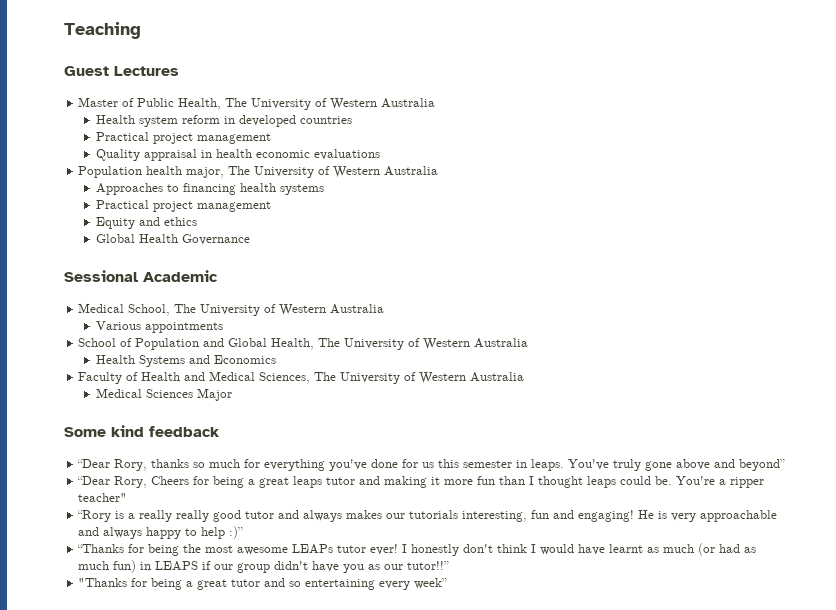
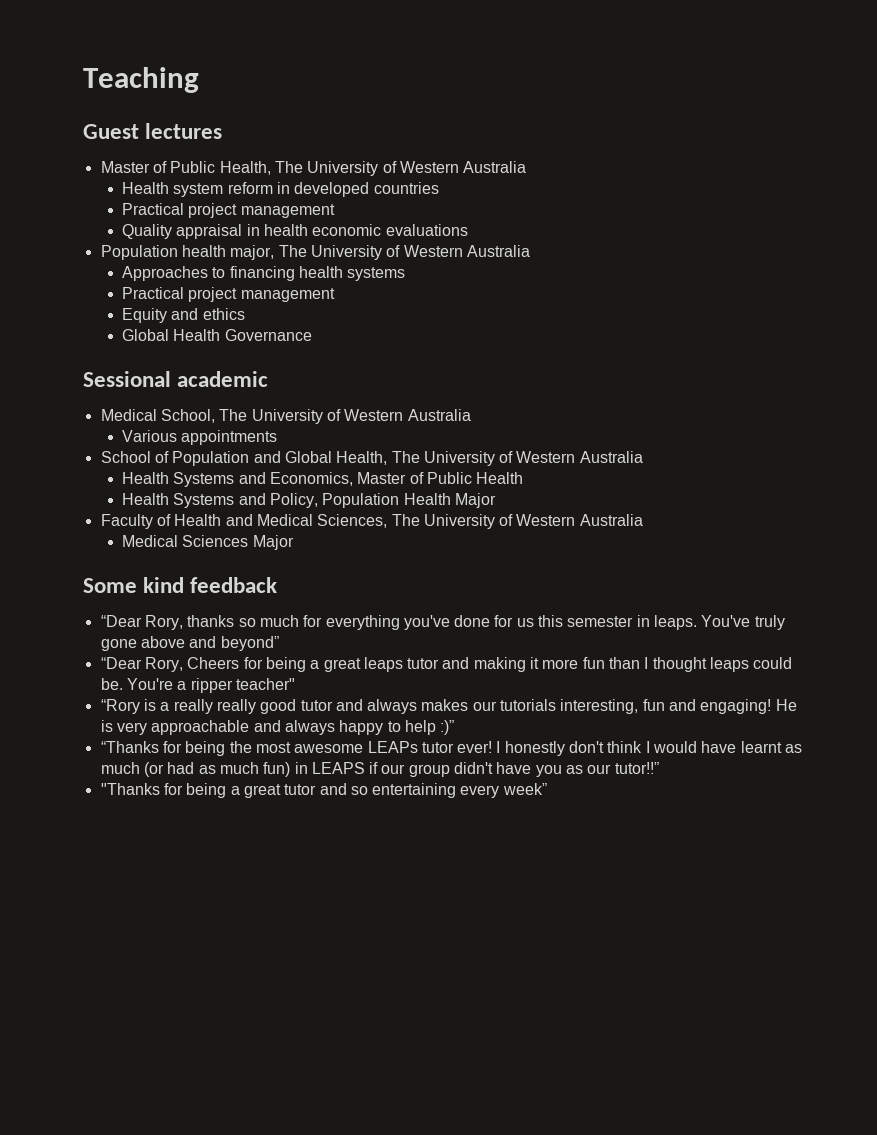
[114,66,179,76] Lectures -> [145,123,223,139] lectures
[143,270,218,282] Academic -> [177,371,269,387] academic
[213,355,276,364] Economics -> [270,472,524,486] [122,493,496,508] Economics, Master of Public Health // Health Systems and Policy, Population Health Major

